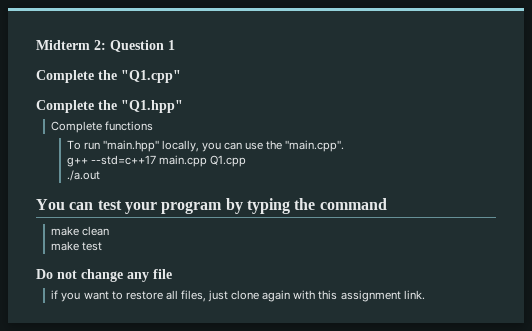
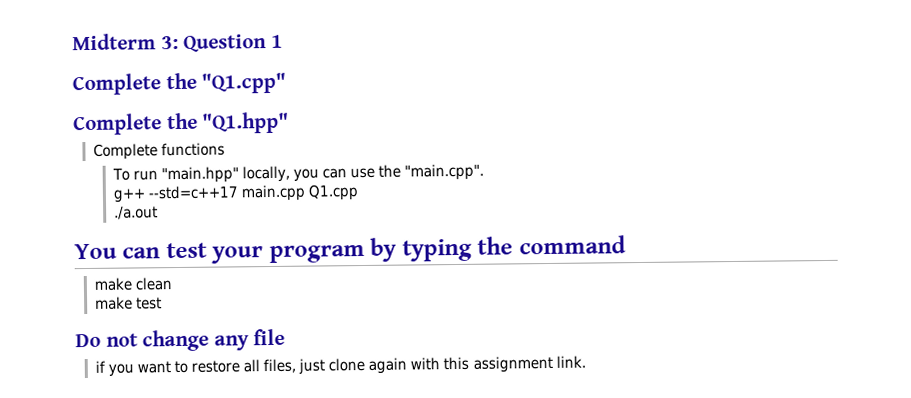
[94,40,106,50] 2: -> [160,35,179,50] 3:

